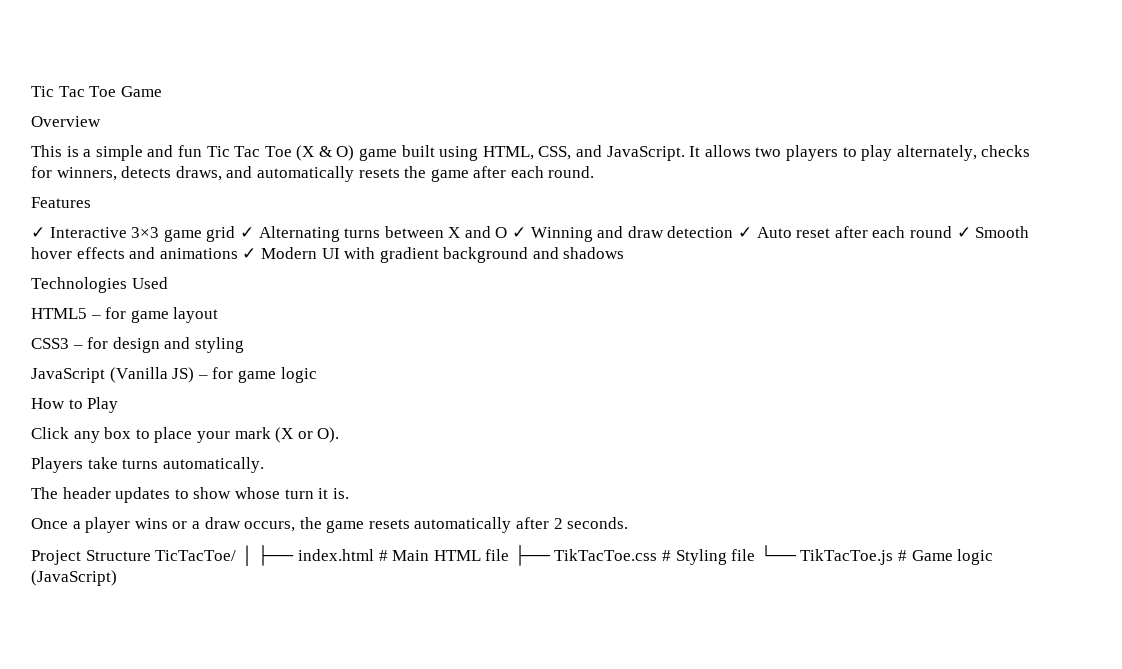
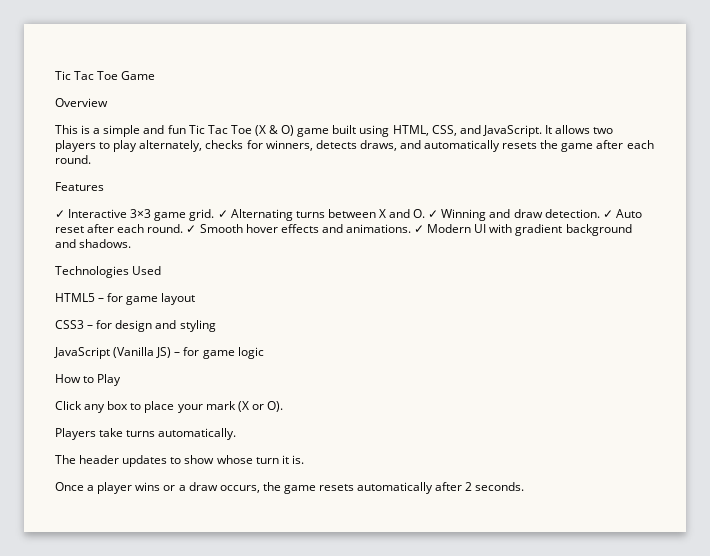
[206,226,236,242] grid -> [189,209,215,221] grid.
[495,227,508,238] O -> [413,209,426,218] O.
[667,226,734,238] detection -> [544,209,600,218] detection.
[909,226,952,238] round -> [147,224,184,233] round.
[159,248,238,259] animations -> [345,224,411,233] animations.
[563,247,625,259] shadows -> [79,239,132,248] shadows.
[31,545,994,566] [31,570,117,586] // Project Structure TicTacToe/ │ ├── index.html # Main HTML file ├── TikTacToe.css # Styling file └── TikTacToe.js # Game logic (JavaScript) -> (525, 486) none

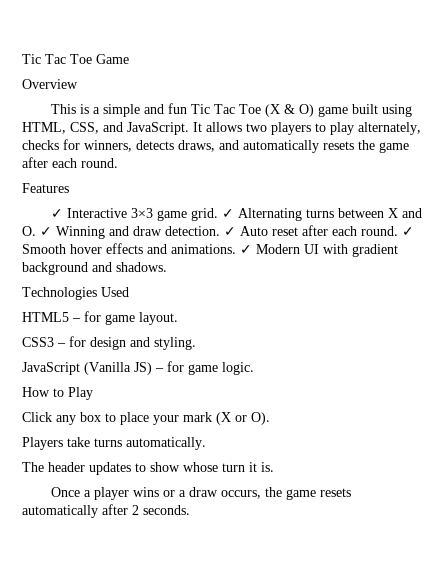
[161,293,196,305] layout -> [139,312,178,325] layout.
[179,320,216,332] styling -> [154,337,196,350] styling.
[237,347,264,359] logic -> [222,362,254,375] logic.

